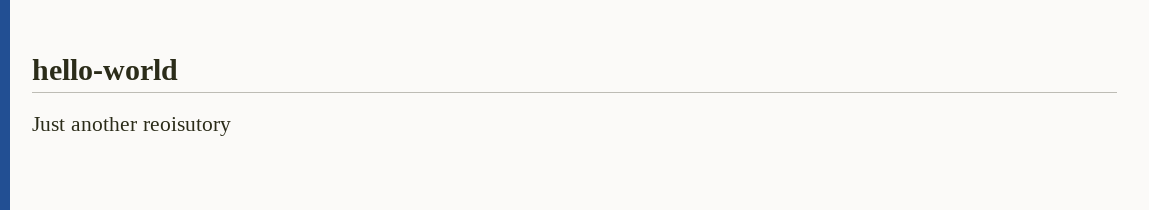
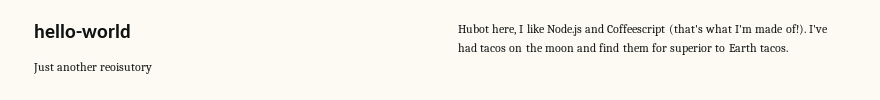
(231, 126) none -> [458,24,828,36] [458,43,788,55] // Hubot here, I like Node.js and Coffeescript (that's what I'm made of!). I've had tacos on the moon and find them for superior to Earth tacos.

